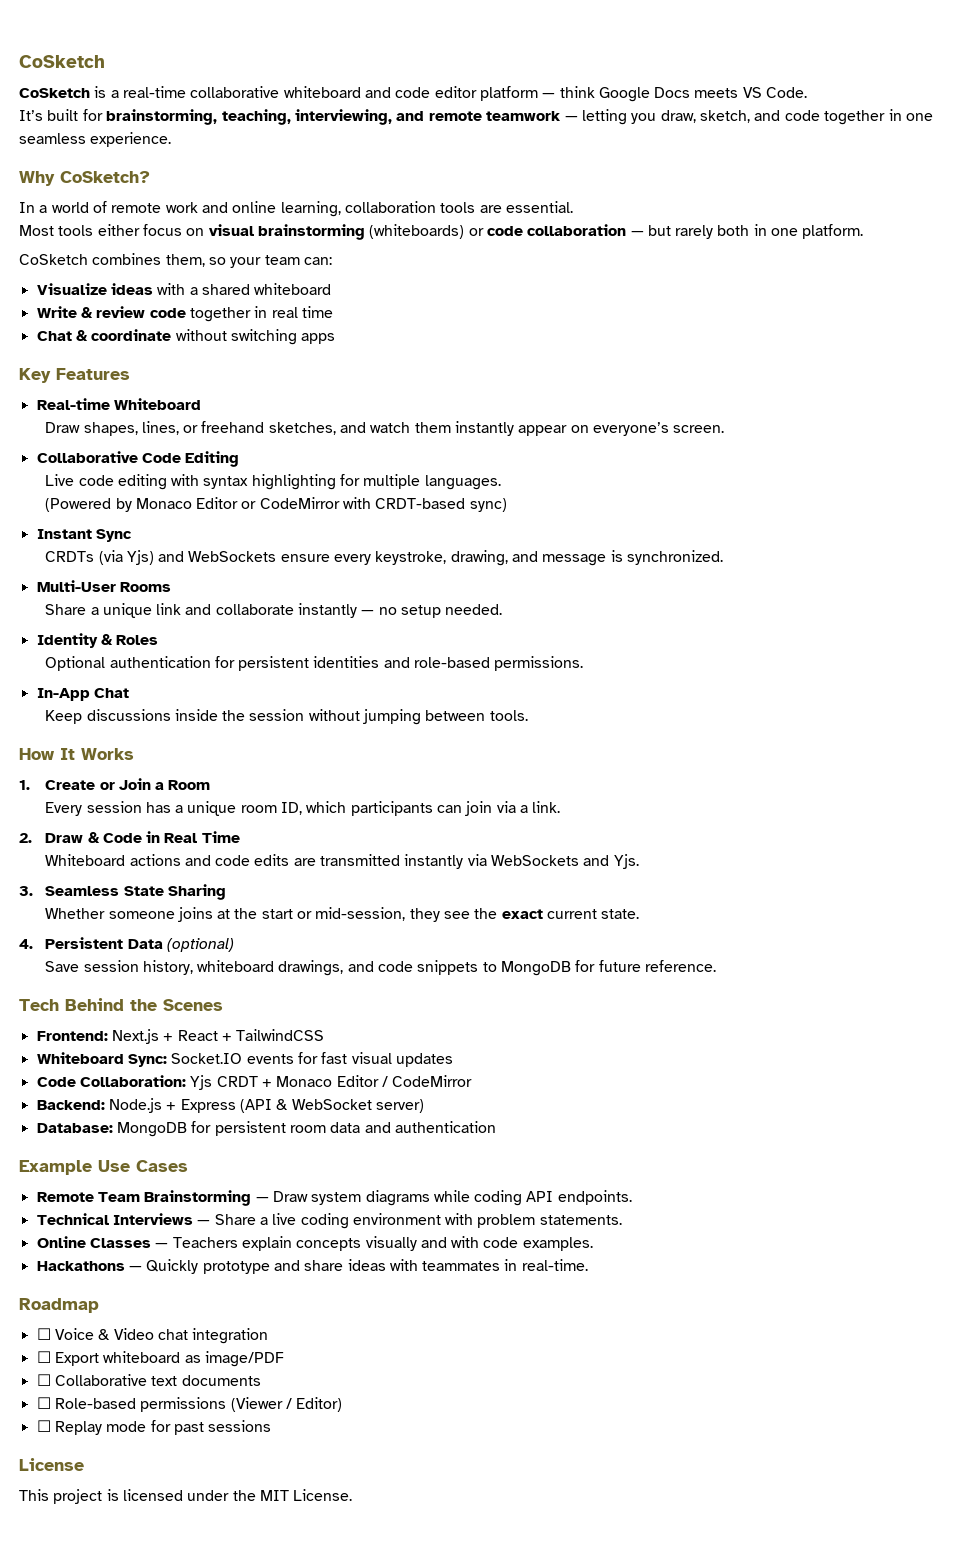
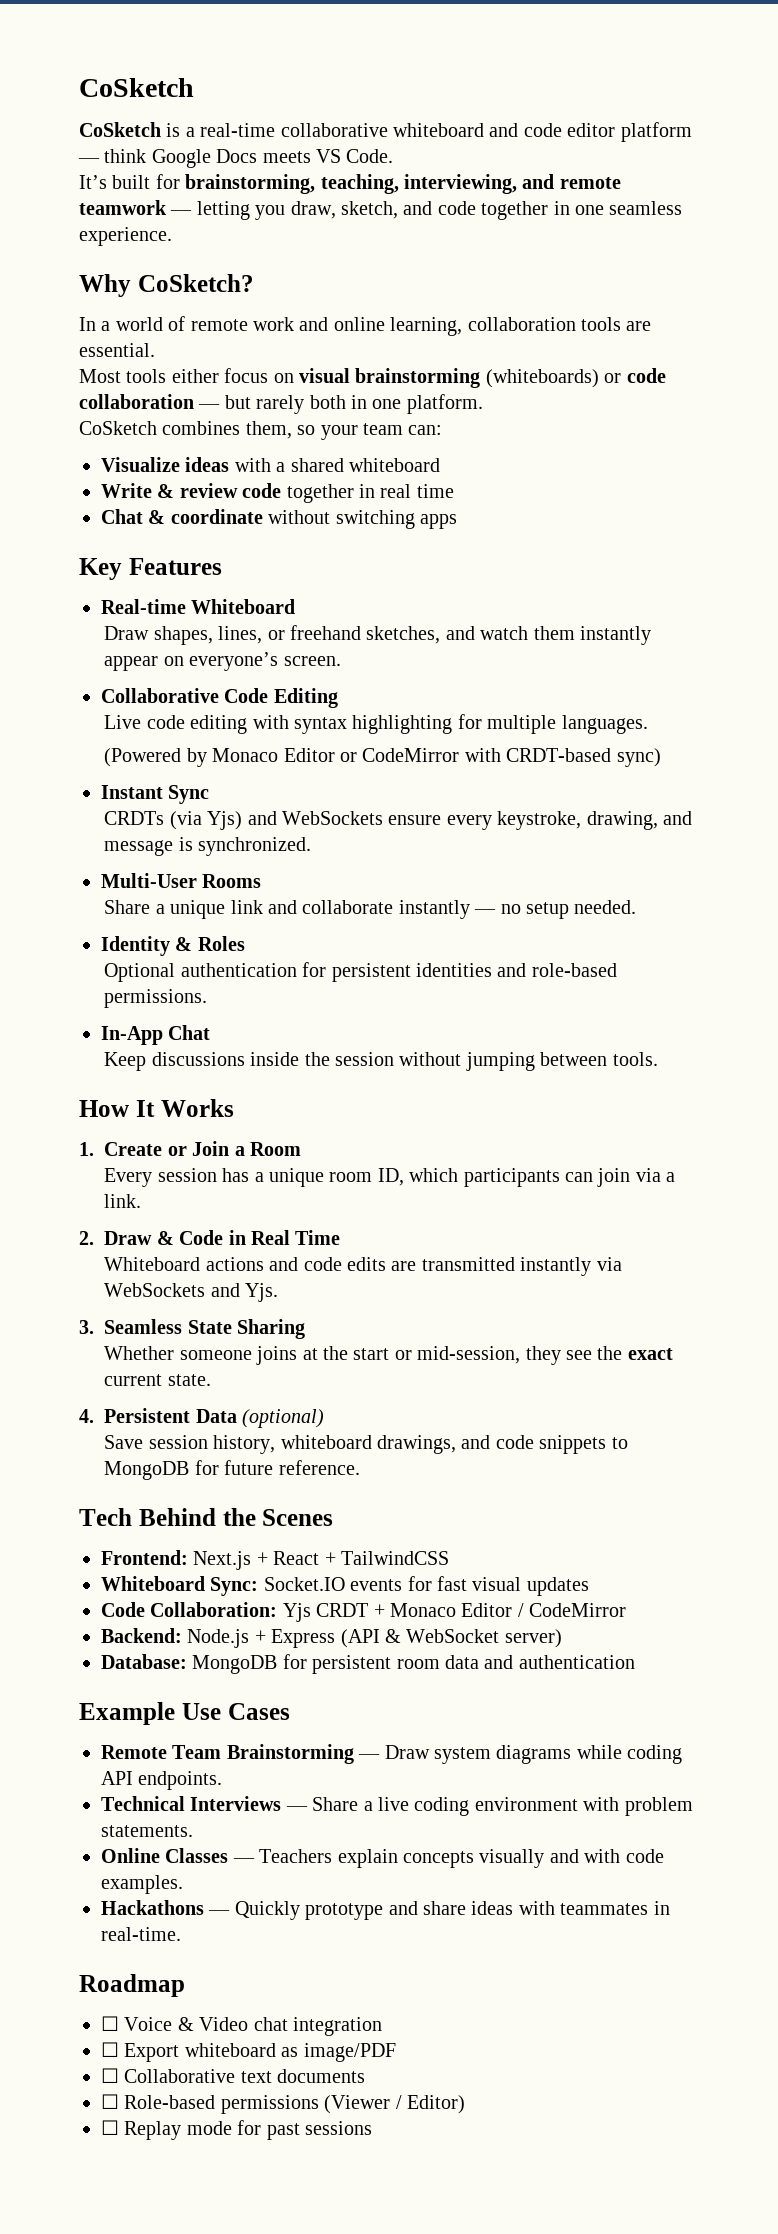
[19,1458,84,1471] [19,1489,353,1504] // License // This project is licensed under the MIT License. -> (372, 2128) none

